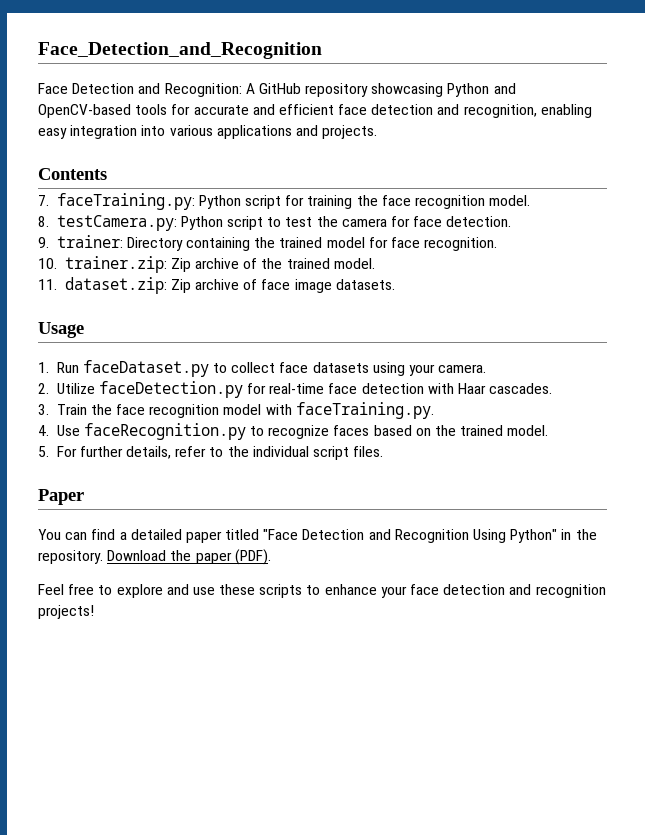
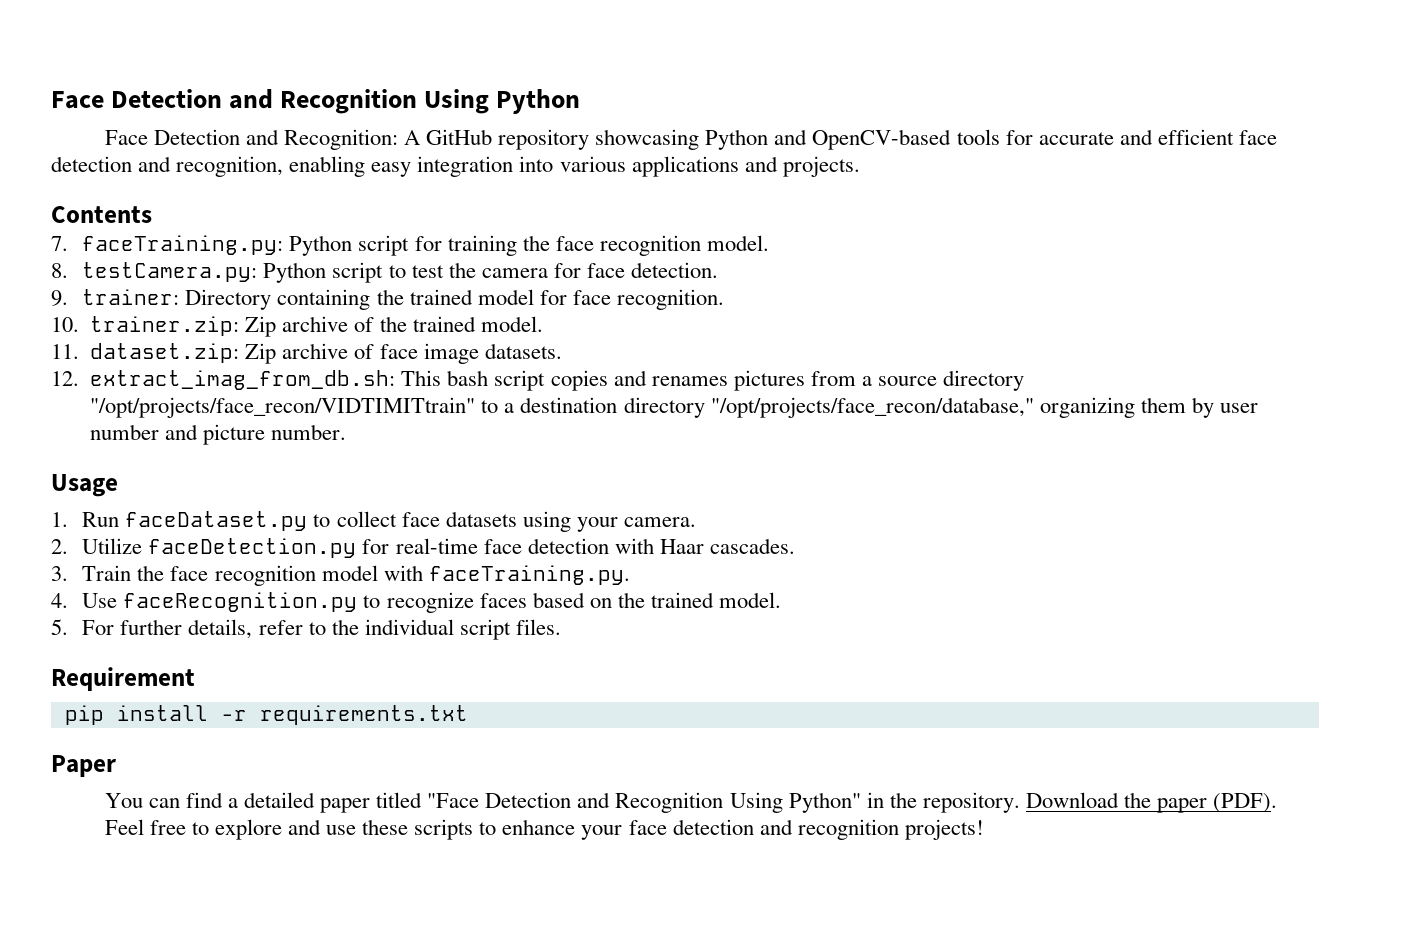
[38,42,322,59] Face_Detection_and_Recognition -> [51,89,581,114] Face Detection and Recognition Using Python
(395, 284) none -> [51,370,1025,391] [90,397,1258,418] [90,424,347,445] // 12. extract_imag_from_db.sh: This bash script copies and renames pictures from a source directory "/opt/projects/face_recon/VIDTIMITtrain" to a destination directory "/opt/projects/face_recon/database," organizing them by user number and picture number.
(384, 451) none -> [51,667,195,691] [64,705,468,725] // Requirement // pip install -r requirements.txt

